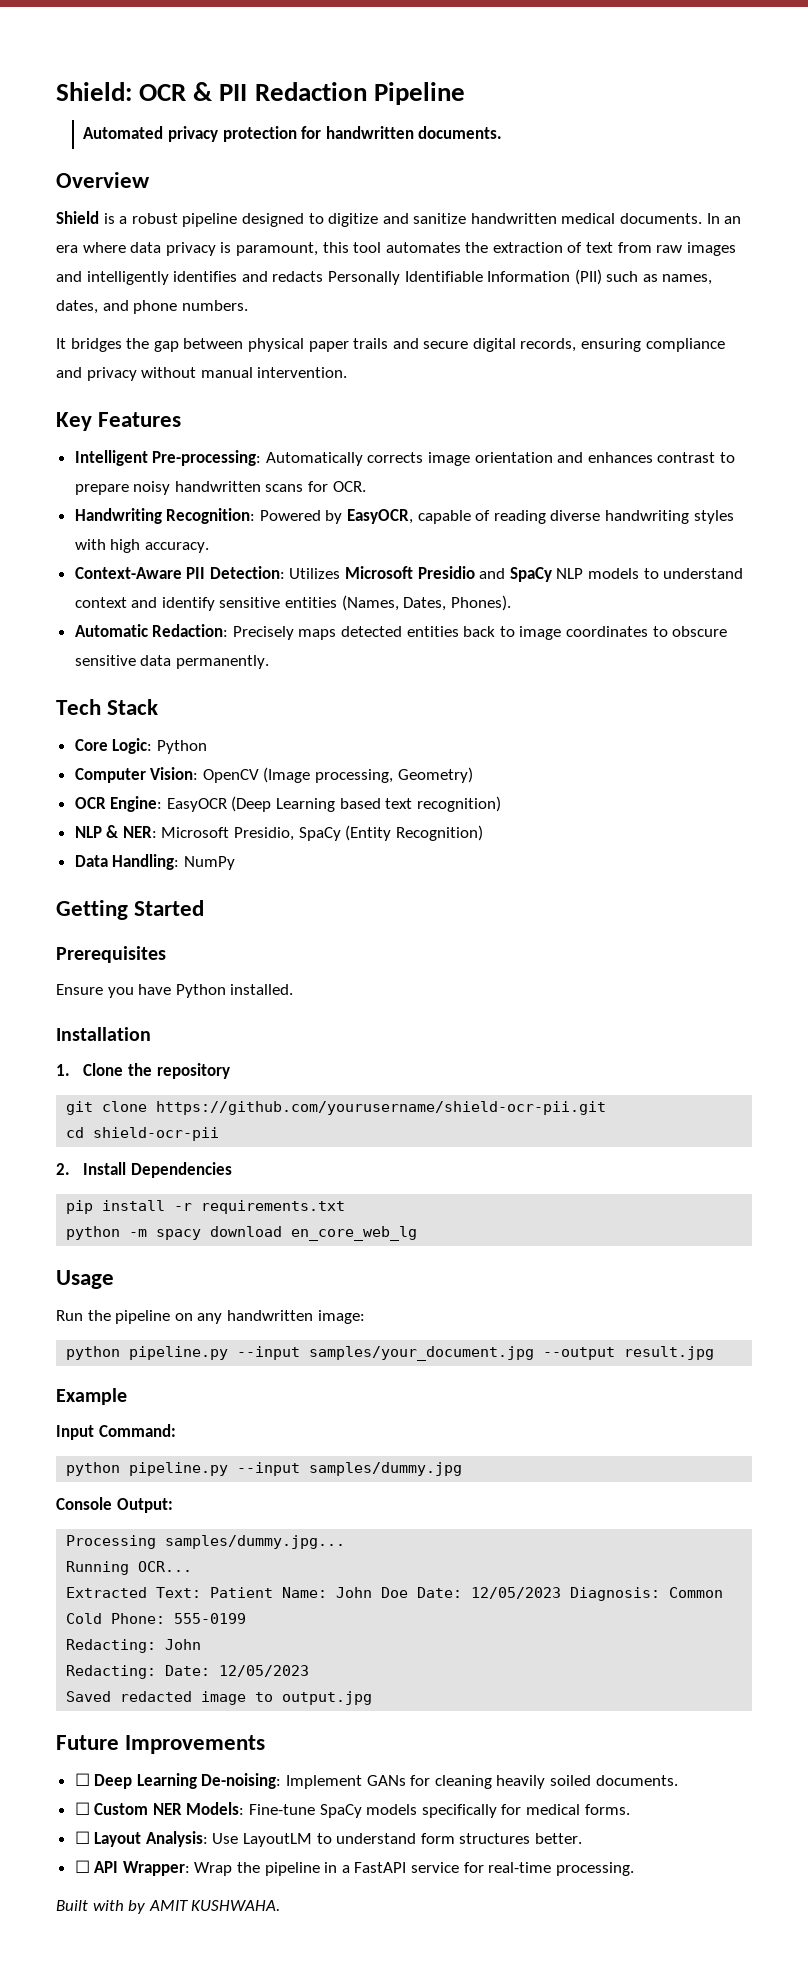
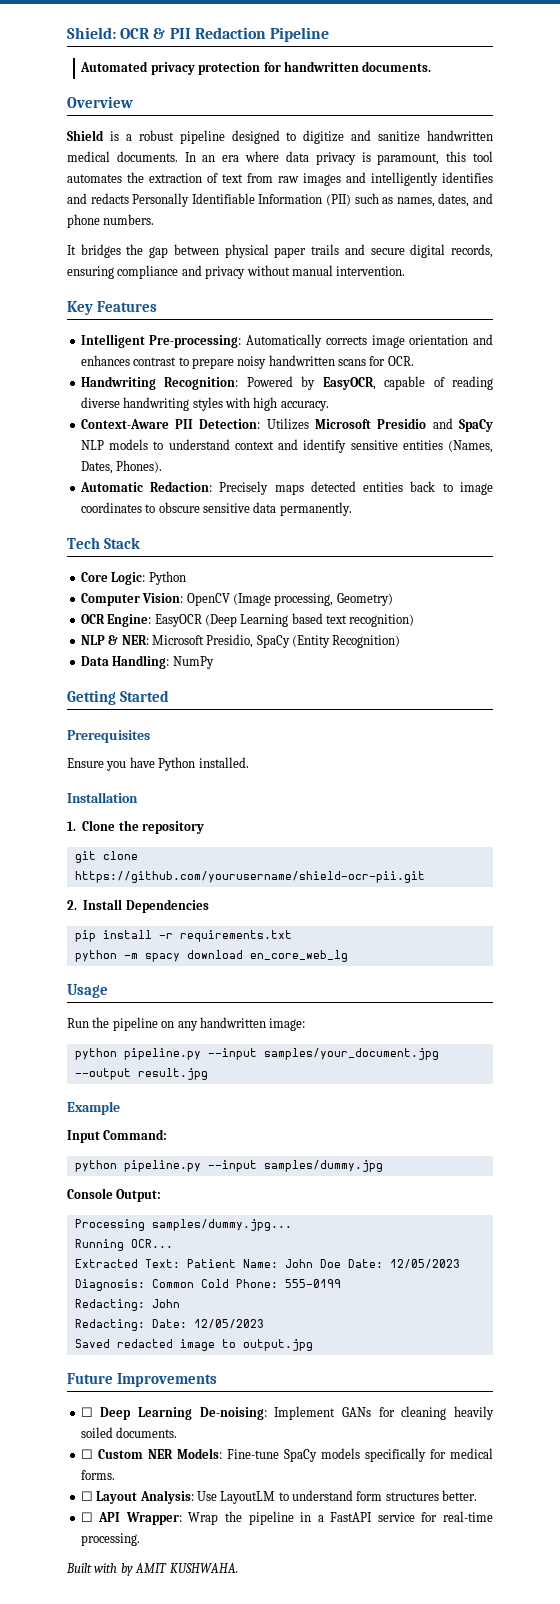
[66,1127,220,1141] // cd shield-ocr-pii -> (425, 877) none

